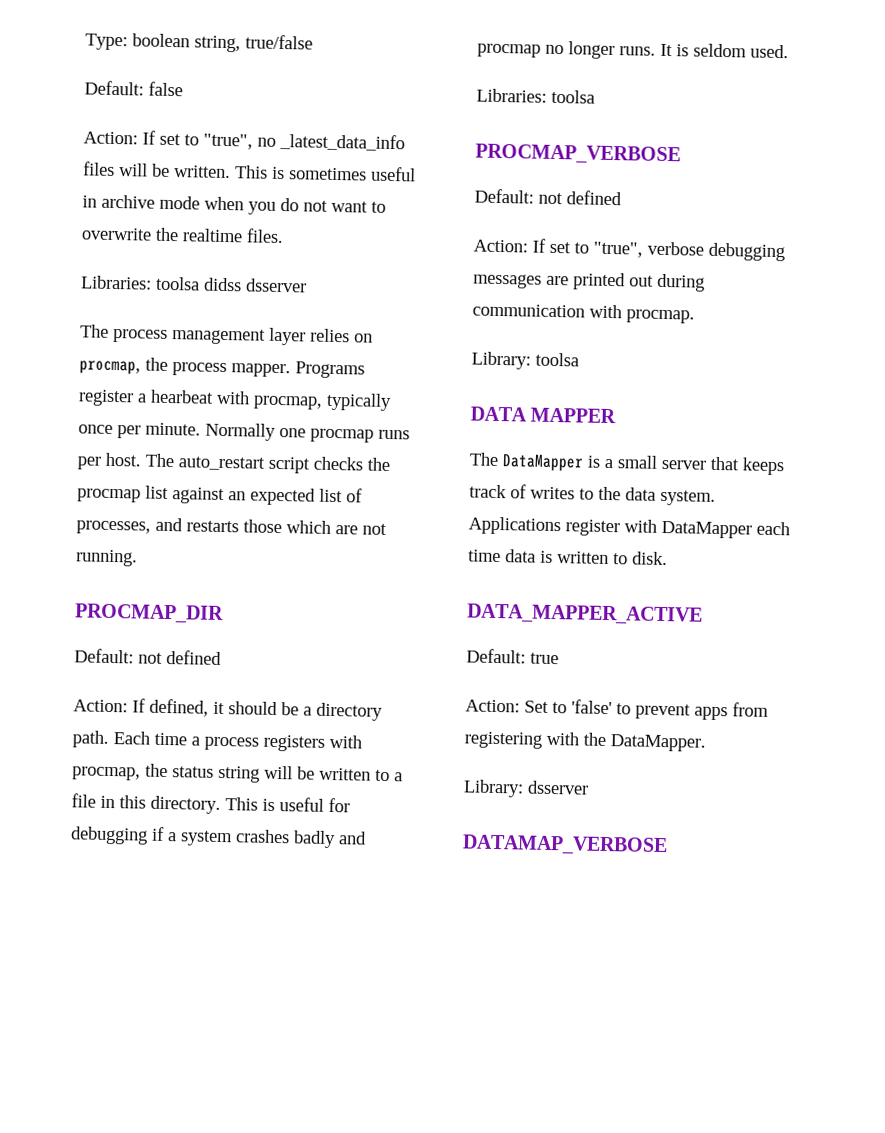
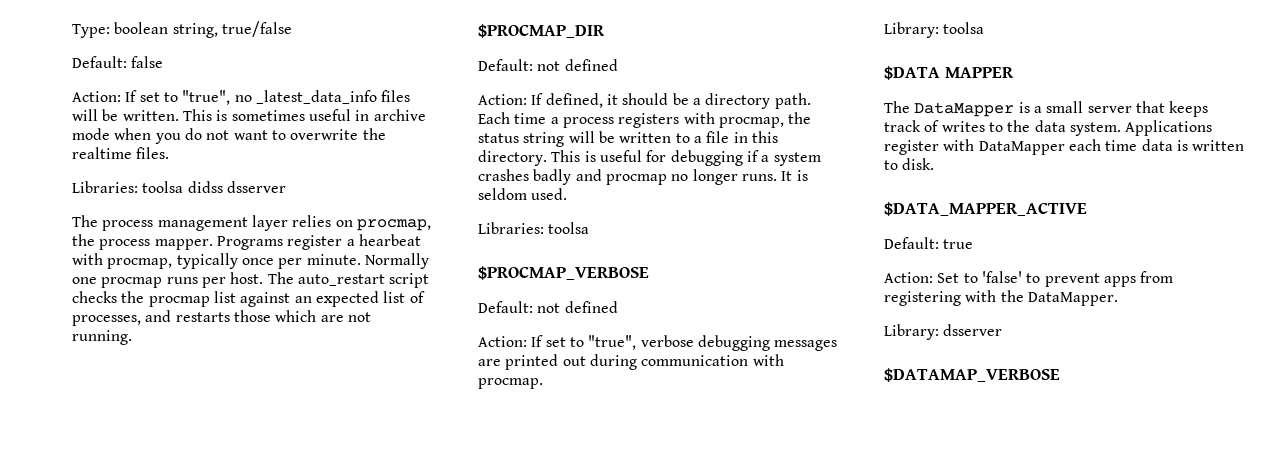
[74,603,224,625] PROCMAP_DIR -> [478,24,605,38] $PROCMAP_DIR
[475,143,681,166] PROCMAP_VERBOSE -> [478,266,649,280] $PROCMAP_VERBOSE
[470,406,527,422] DATA -> [884,66,940,80] $DATA
[467,603,703,626] DATA_MAPPER_ACTIVE -> [884,202,1087,216] $DATA_MAPPER_ACTIVE
[462,834,668,857] DATAMAP_VERBOSE -> [884,368,1060,382] $DATAMAP_VERBOSE

